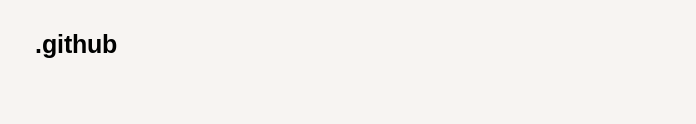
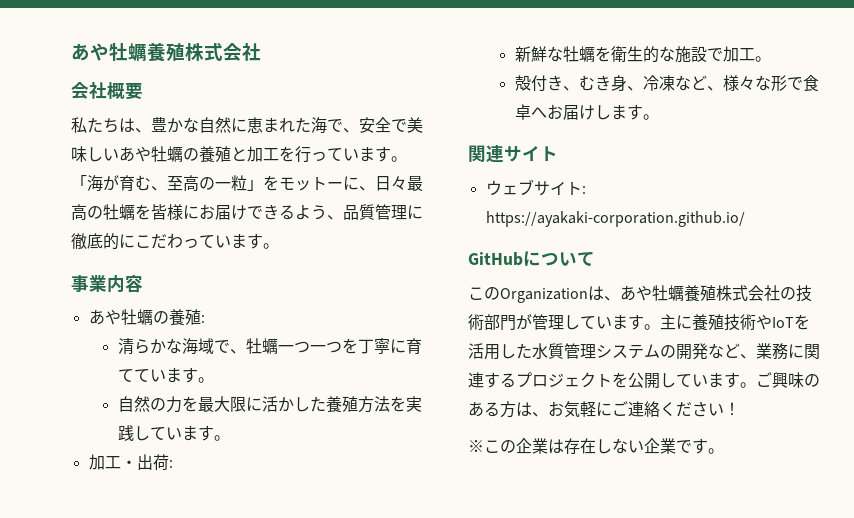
[35,34,117,58] .github -> [71,42,261,62] [71,82,143,100] [71,117,423,133] [71,146,407,163] [71,175,423,192] [71,204,423,221] [71,233,279,250] [71,274,143,293] [88,309,205,326] [117,338,422,355] [117,367,214,383] [117,396,422,413] [117,425,230,441] [88,454,173,471] [514,46,771,63] [514,75,819,92] [514,104,659,120] [468,145,558,163] [485,179,586,196] [485,211,745,227] [468,251,595,266] [468,285,812,303] [468,314,810,331] [468,343,820,360] [468,372,820,389] [468,401,740,418] [468,438,724,454] あや牡蠣養殖株式会社 // 会社概要 // 私たちは、豊かな自然に恵まれた海で、安全で美味しいあや牡蠣の養殖と加工を行っています。「海が育む、至高の一粒」をモットーに、日々最高の牡蠣を皆様にお届けできるよう、品質管理に徹底的にこだわっています。 // 事業内容 // あや牡蠣の養殖: // 清らかな海域で、牡蠣一つ一つを丁寧に育てています。 // 自然の力を最大限に活かした養殖方法を実践しています。 // 加工・出荷: // 新鮮な牡蠣を衛生的な施設で加工。 // 殻付き、むき身、冷凍など、様々な形で食卓へお届けします。 // 関連サイト // ウェブサイト: https://ayakaki-corporation.github.io/ // GitHubについて // このOrganizationは、あや牡蠣養殖株式会社の技術部門が管理しています。主に養殖技術やIoTを活用した水質管理システムの開発など、業務に関連するプロジェクトを公開しています。ご興味のある方は、お気軽にご連絡ください！ // ※この企業は存在しない企業です。

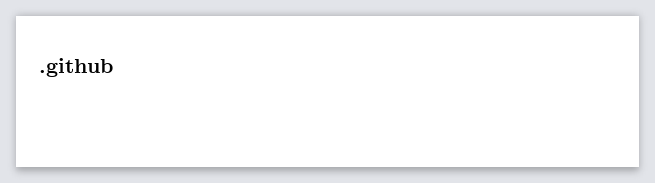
[71,42,261,62] [71,82,143,100] [71,117,423,133] [71,146,407,163] [71,175,423,192] [71,204,423,221] [71,233,279,250] [71,274,143,293] [88,309,205,326] [117,338,422,355] [117,367,214,383] [117,396,422,413] [117,425,230,441] [88,454,173,471] [514,46,771,63] [514,75,819,92] [514,104,659,120] [468,145,558,163] [485,179,586,196] [485,211,745,227] [468,251,595,266] [468,285,812,303] [468,314,810,331] [468,343,820,360] [468,372,820,389] [468,401,740,418] [468,438,724,454] あや牡蠣養殖株式会社 // 会社概要 // 私たちは、豊かな自然に恵まれた海で、安全で美味しいあや牡蠣の養殖と加工を行っています。「海が育む、至高の一粒」をモットーに、日々最高の牡蠣を皆様にお届けできるよう、品質管理に徹底的にこだわっています。 // 事業内容 // あや牡蠣の養殖: // 清らかな海域で、牡蠣一つ一つを丁寧に育てています。 // 自然の力を最大限に活かした養殖方法を実践しています。 // 加工・出荷: // 新鮮な牡蠣を衛生的な施設で加工。 // 殻付き、むき身、冷凍など、様々な形で食卓へお届けします。 // 関連サイト // ウェブサイト: https://ayakaki-corporation.github.io/ // GitHubについて // このOrganizationは、あや牡蠣養殖株式会社の技術部門が管理しています。主に養殖技術やIoTを活用した水質管理システムの開発など、業務に関連するプロジェクトを公開しています。ご興味のある方は、お気軽にご連絡ください！ // ※この企業は存在しない企業です。 -> [39,58,113,77] .github

